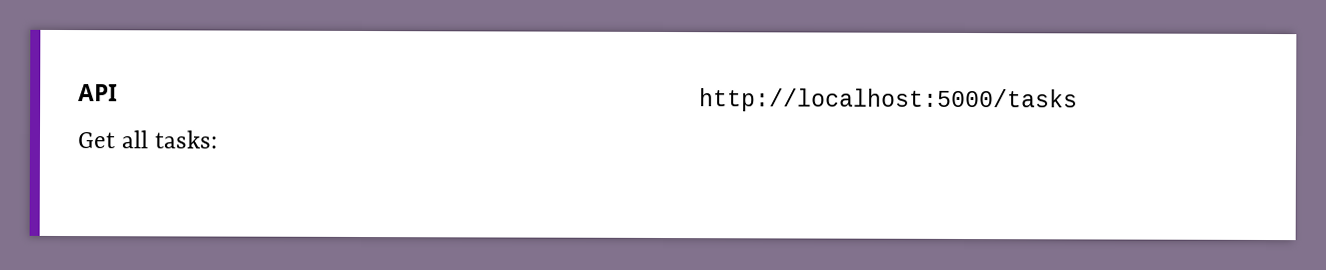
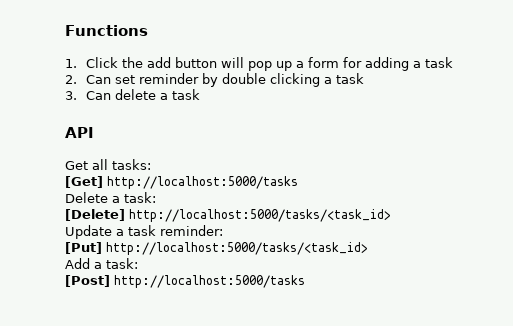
(78, 93) none -> [65,25,148,36] [65,57,453,71] [65,73,364,87] [65,89,200,100] Functions // 1. Click the add button will pop up a form for adding a task // 2. Can set reminder by double clicking a task // 3. Can delete a task //
[699,88,1078,113] http://localhost:5000/tasks -> [65,176,298,189] [65,192,156,203] [65,209,391,222] [65,225,223,239] [65,242,368,255] [65,258,138,269] [65,275,305,288] [Get] http://localhost:5000/tasks // Delete a task: // [Delete] http://localhost:5000/tasks/<task_id> // Update a task reminder: // [Put] http://localhost:5000/tasks/<task_id> // Add a task: // [Post] http://localhost:5000/tasks

